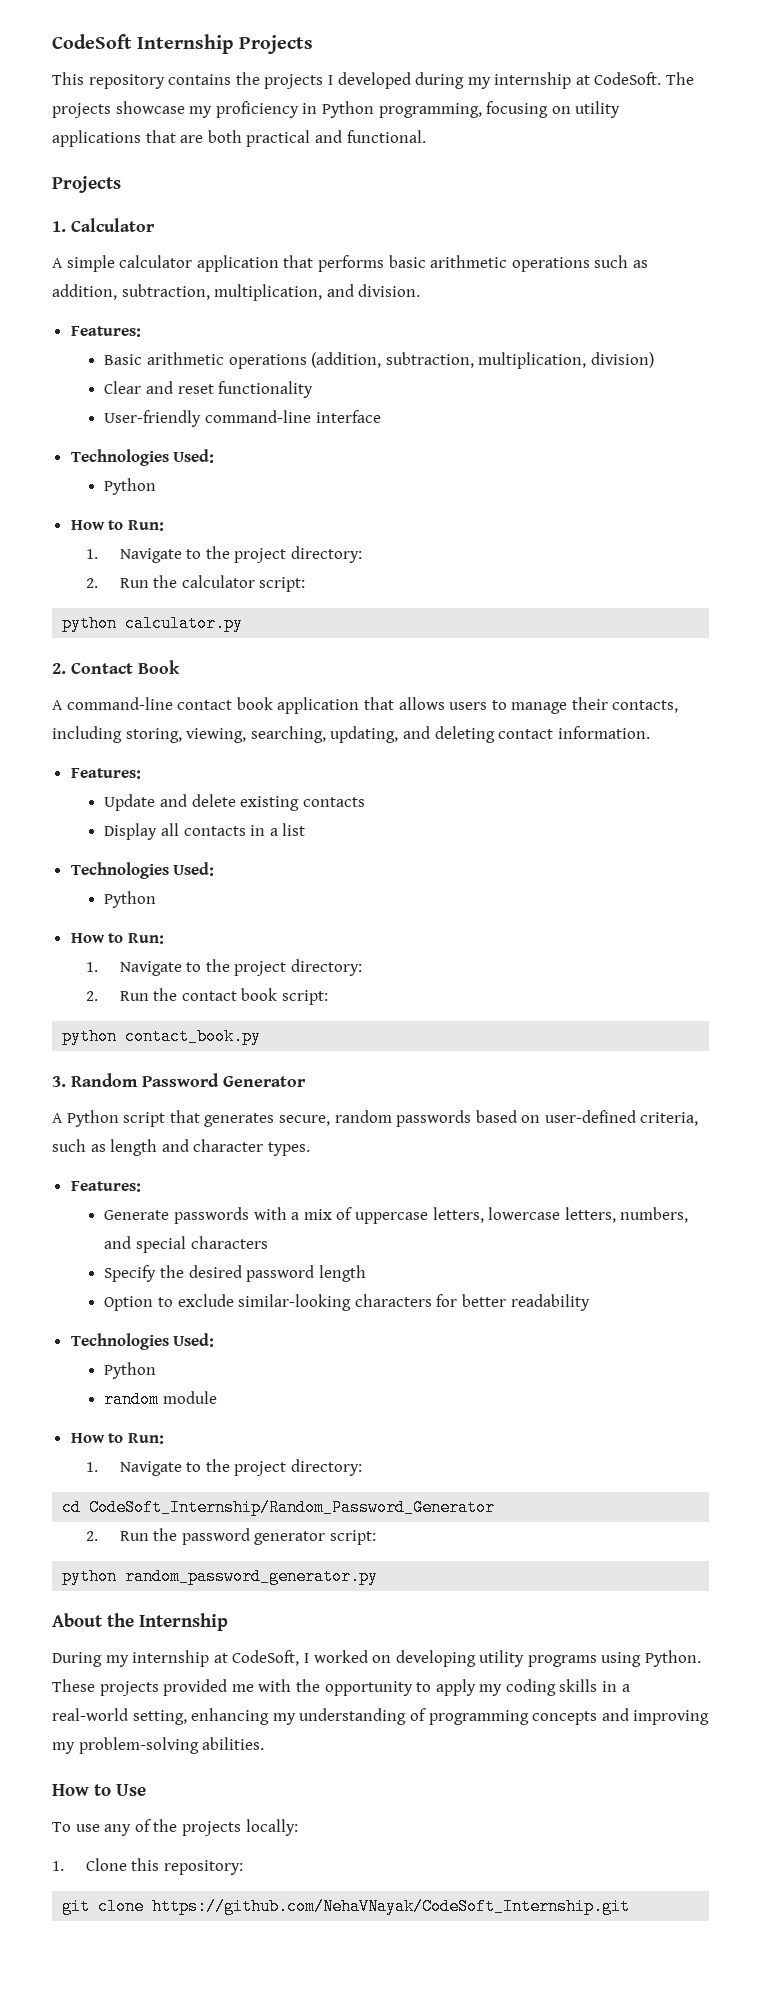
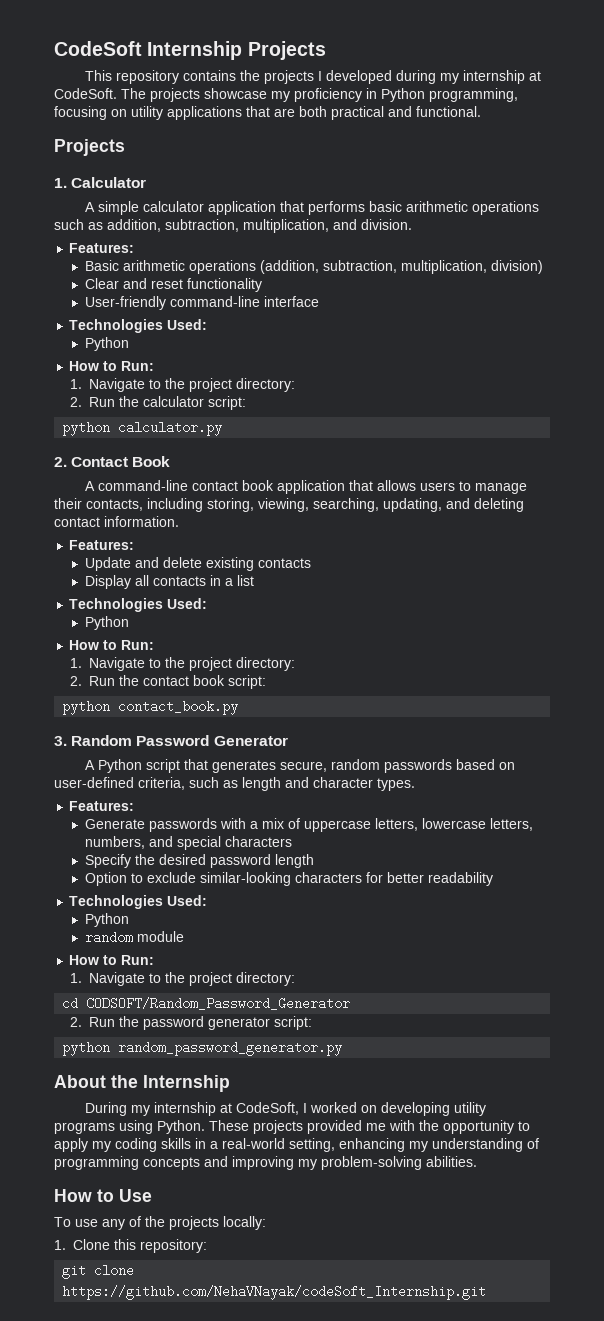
[89,1499,496,1516] CodeSoft_Internship/Random_Password_Generator -> [86,997,351,1010] CODSOFT/Random_Password_Generator
[152,1898,631,1915] https://github.com/NehaVNayak/CodeSoft_Internship.git -> [62,1285,487,1300] https://github.com/NehaVNayak/codeSoft_Internship.git

